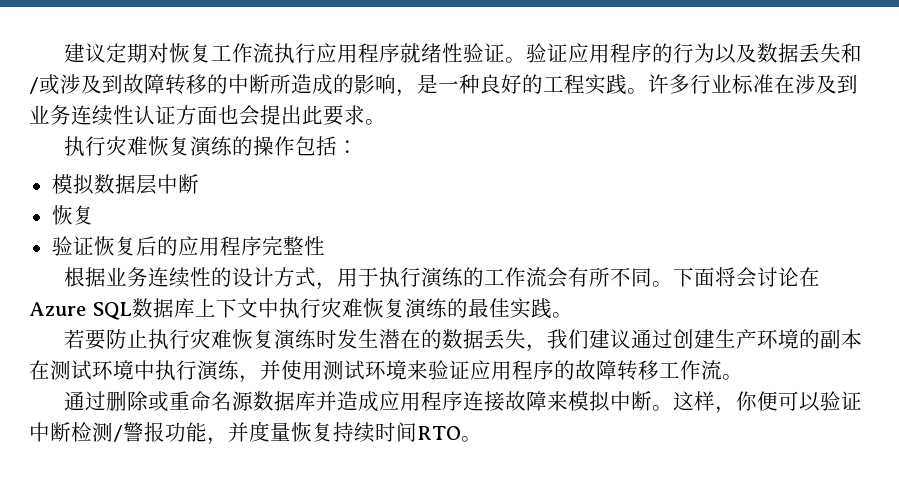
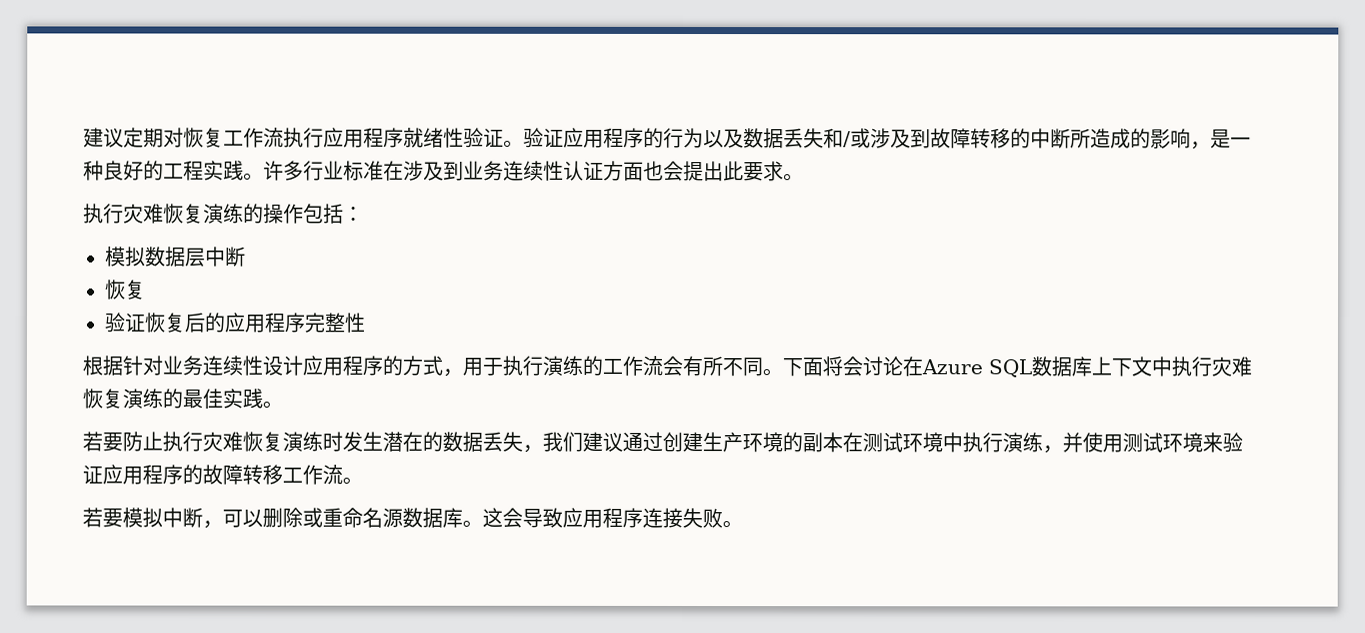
[105,267,274,288] 业务连续性的设计 -> [122,355,403,376] 针对业务连续性设计应用程序的
[63,391,106,411] 通过 -> [82,507,263,529] 若要模拟中断，可以
[315,391,379,412] 并造成 -> [462,507,563,528] 。这会导致
[504,391,862,414] [29,421,461,445] 故障来模拟中断。这样，你便可以验证中断检测/警报功能，并度量恢复持续时间RTO -> [682,508,723,529] 失败

